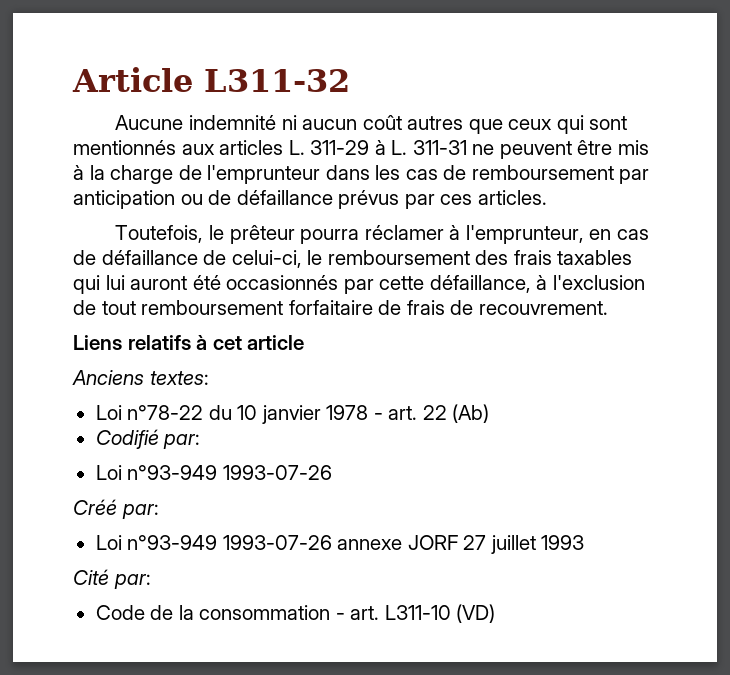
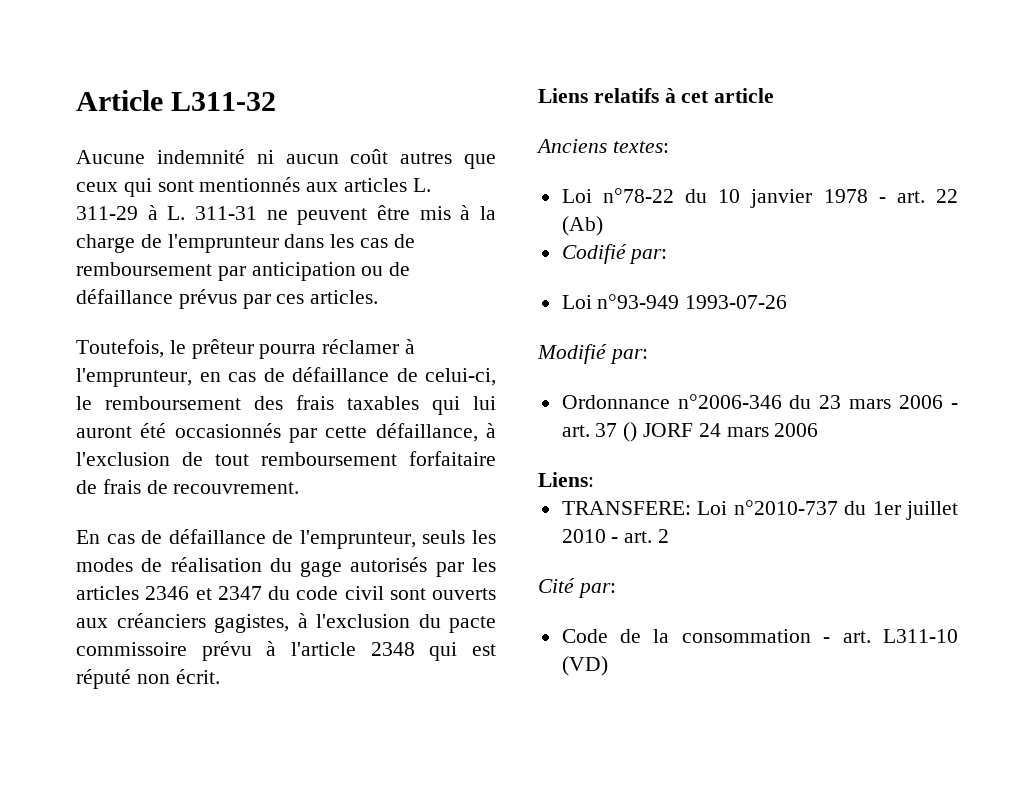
(608, 308) none -> [76,529,496,549] [76,557,496,577] [76,586,496,600] [76,613,496,633] [76,641,497,661] [76,669,220,689] // En cas de défaillance de l'emprunteur, seuls les modes de réalisation du gage autorisés par les articles 2346 et 2347 du code civil sont ouverts aux créanciers gagistes, à l'exclusion du pacte commissoire prévu à l'article 2348 qui est réputé non écrit.
[73,499,159,519] [95,535,585,554] Créé par: // Loi n°93-949 1993-07-26 annexe JORF 27 juillet 1993 -> [537,344,648,364] [561,394,958,409] [561,422,819,442] [538,472,594,487] [561,500,959,520] [561,529,670,543] Modifié par: // Ordonnance n°2006-346 du 23 mars 2006 - art. 37 () JORF 24 mars 2006 // Liens: // TRANSFERE: Loi n°2010-737 du 1er juillet 2010 - art. 2

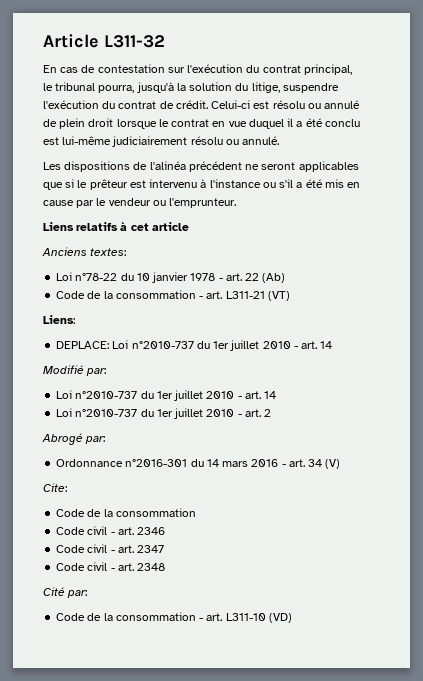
[76,149,496,169] [76,177,431,197] [76,205,497,225] [76,234,415,253] [76,262,411,281] [76,289,379,309] [76,339,416,359] [76,367,496,387] [76,395,496,415] [76,423,496,443] [76,451,496,466] [76,479,300,494] [76,529,496,549] [76,557,496,577] [76,586,496,600] [76,613,496,633] [76,641,497,661] [76,669,220,689] Aucune indemnité ni aucun coût autres que ceux qui sont mentionnés aux articles L. 311-29 à L. 311-31 ne peuvent être mis à la charge de l'emprunteur dans les cas de remboursement par anticipation ou de défaillance prévus par ces articles. // Toutefois, le prêteur pourra réclamer à l'emprunteur, en cas de défaillance de celui-ci, le remboursement des frais taxables qui lui auront été occasionnés par cette défaillance, à l'exclusion de tout remboursement forfaitaire de frais de recouvrement. // En cas de défaillance de l'emprunteur, seuls les modes de réalisation du gage autorisés par les articles 2346 et 2347 du code civil sont ouverts aux créanciers gagistes, à l'exclusion du pacte commissoire prévu à l'article 2348 qui est réputé non écrit. -> [43,64,352,75] [43,82,339,93] [43,100,361,109] [43,118,360,129] [43,136,280,147] [43,161,359,172] [43,179,361,190] [43,198,237,208] En cas de contestation sur l'exécution du contrat principal, le tribunal pourra, jusqu'à la solution du litige, suspendre l'exécution du contrat de crédit. Celui-ci est résolu ou annulé de plein droit lorsque le contrat en vue duquel il a été conclu est lui-même judiciairement résolu ou annulé. // Les dispositions de l'alinéa précédent ne seront applicables que si le prêteur est intervenu à l'instance ou s'il a été mis en cause par le vendeur ou l'emprunteur.
[561,244,668,264] [561,294,788,309] [537,344,648,364] [561,394,958,409] [561,422,819,442] [538,472,594,487] [561,501,691,515] Codifié par: // Loi n°93-949 1993-07-26 // Modifié par: // Ordonnance n°2006-346 du 23 mars 2006 - art. 37 () JORF 24 mars 2006 // Liens: // TRANSFERE: -> [56,290,290,301] [43,315,75,324] [56,340,333,351] [43,365,107,376] [56,390,277,401] Code de la consommation - art. L311-21 (VT) // Liens: // DEPLACE: Loi n°2010-737 du 1er juillet 2010 - art. 14 // Modifié par: // Loi n°2010-737 du 1er juillet 2010 - art. 14 //
(670, 536) none -> [42,433,106,445] [56,459,341,469] [43,483,67,492] [56,508,196,517] [56,526,166,535] [56,544,165,553] [56,562,166,571] // Abrogé par: // Ordonnance n°2016-301 du 14 mars 2016 - art. 34 (V) // Cite: // Code de la consommation // Code civil - art. 2346 // Code civil - art. 2347 // Code civil - art. 2348

